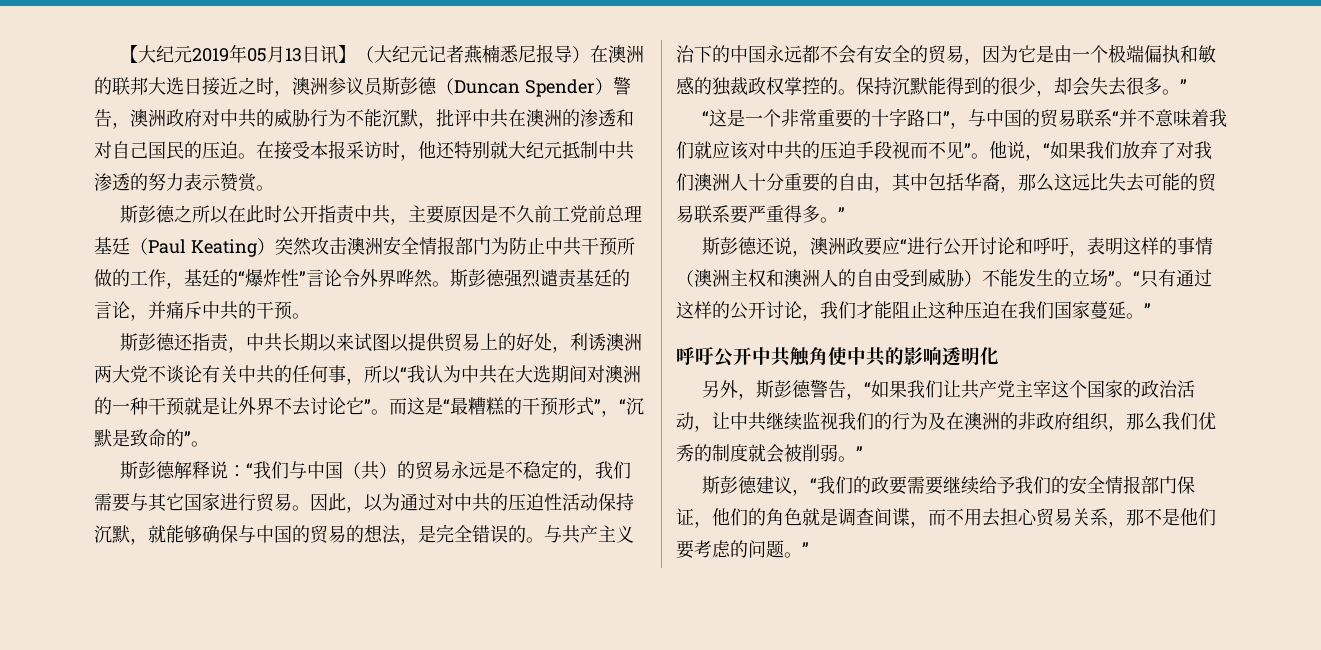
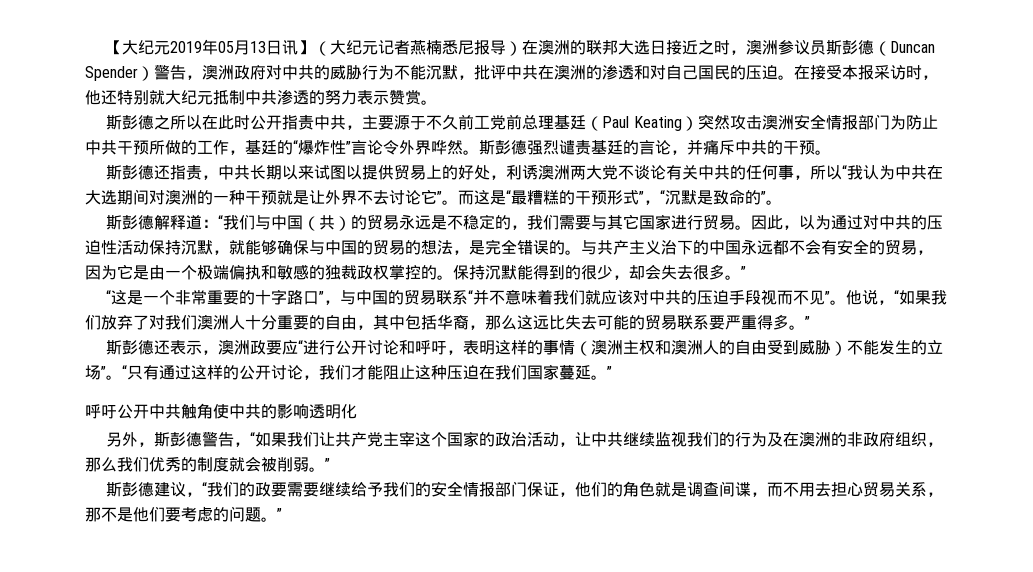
[443,205,498,223] 原因是 -> [394,115,427,130] 源于
[209,461,228,479] 说 -> [186,215,203,230] 道
[773,237,792,255] 说 -> [170,340,203,355] 表示

